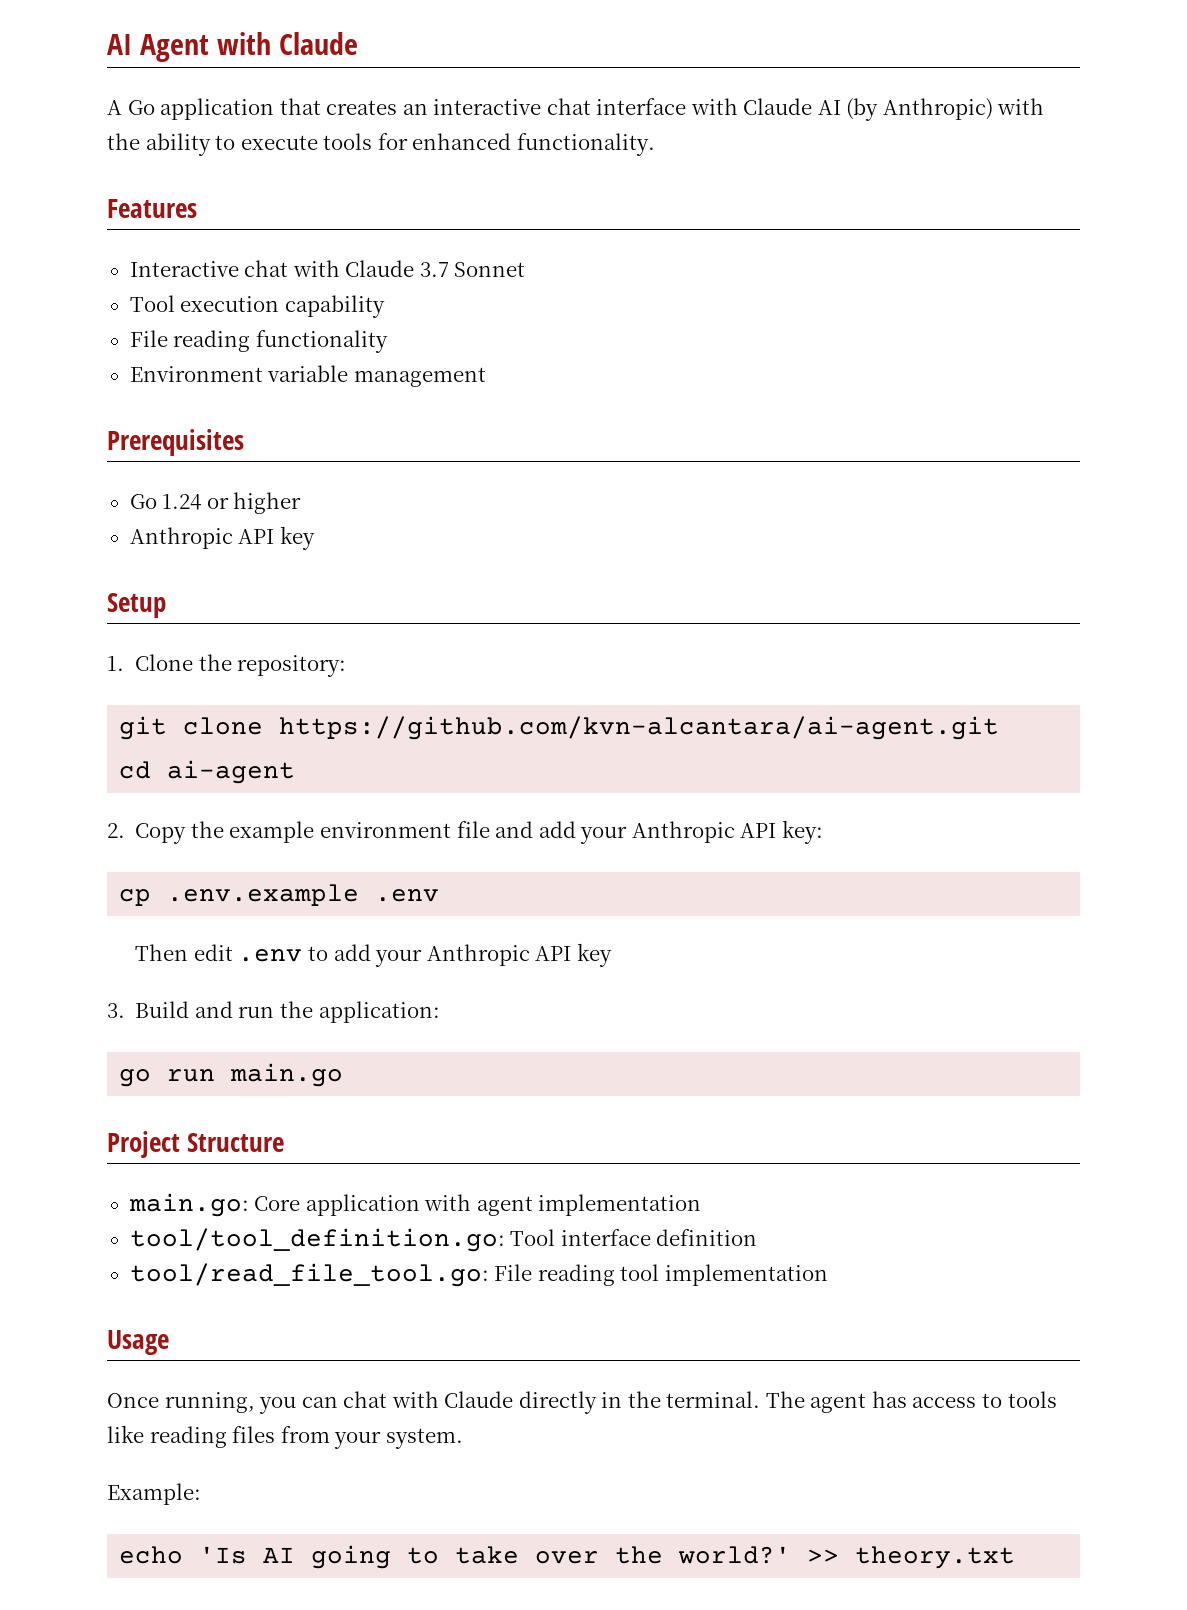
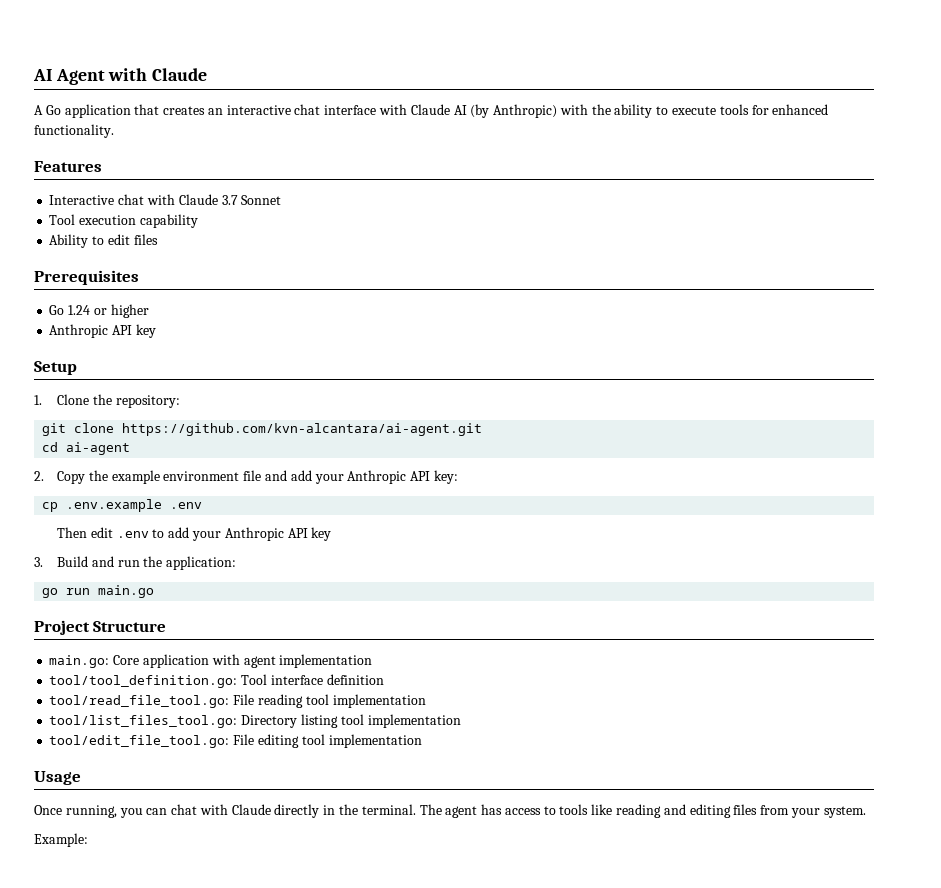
[129,330,388,353] [129,365,486,387] File reading functionality // Environment variable management -> [49,234,158,248] Ability to edit files
(828, 1275) none -> [49,714,461,728] [49,734,422,748] // tool/list_files_tool.go: Directory listing tool implementation // tool/edit_file_tool.go: File editing tool implementation
(227, 1437) none -> [663,804,731,818] and editing
[119,1545,1016,1569] // echo 'Is AI going to take over the world?' >> theory.txt -> (88, 840) none

